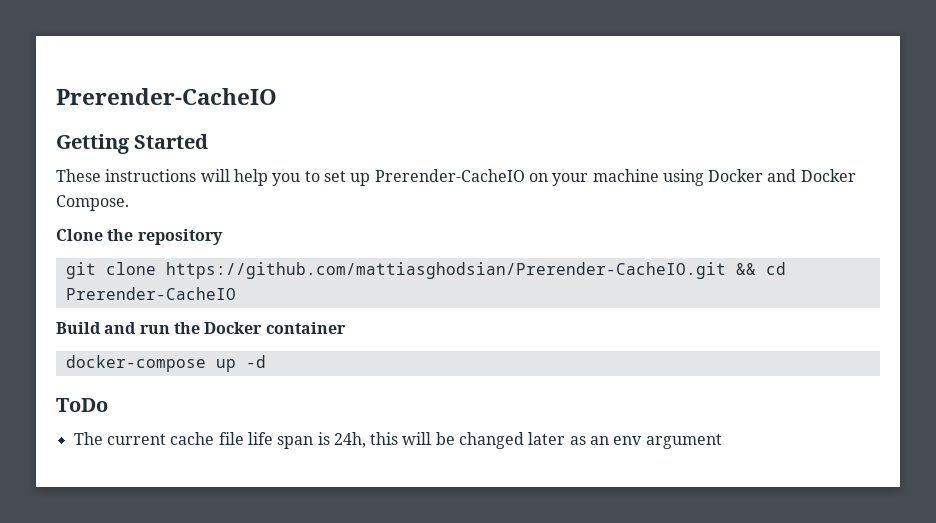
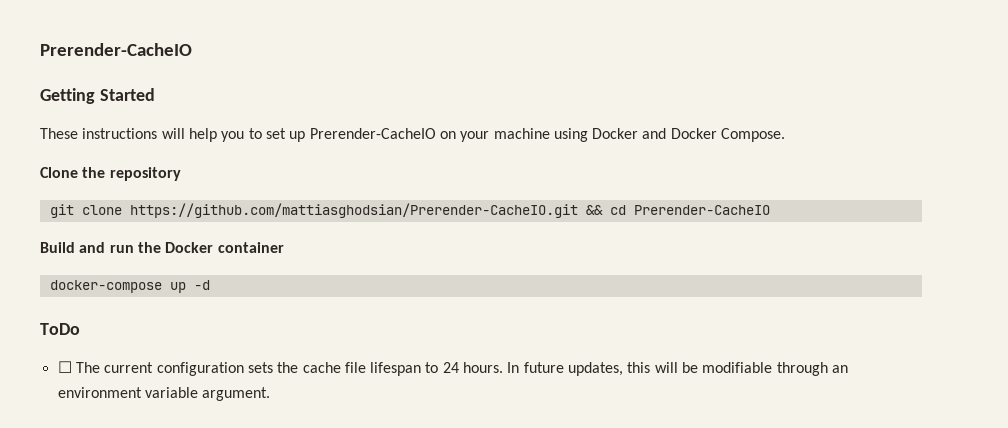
(108, 405) none -> [57,361,72,373] ☐
[170,432,722,449] cache file life span is 24h, this will be changed later as an env argument -> [156,362,849,376] [57,387,271,401] configuration sets the cache file lifespan to 24 hours. In future updates, this will be modifiable through an environment variable argument.

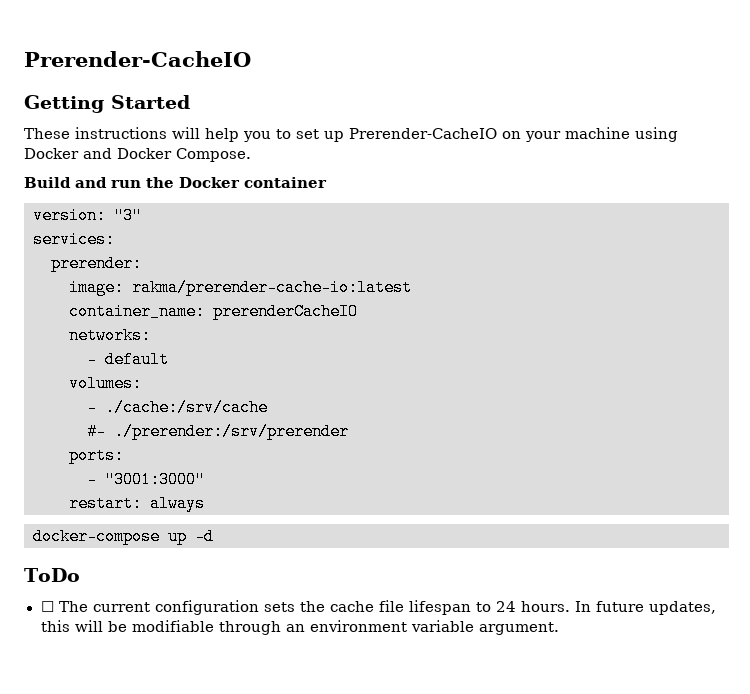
[40,167,181,181] [49,203,770,218] // Clone the repository // git clone https://github.com/mattiasghodsian/Prerender-CacheIO.git && cd Prerender-CacheIO -> (251, 155) none
(284, 247) none -> [33,207,142,224] [33,231,115,248] [51,255,142,272] [69,279,412,296] [69,303,358,320] [69,327,151,344] [87,351,169,368] [69,375,142,392] [87,399,268,416] [87,423,349,440] [69,447,124,464] [87,471,205,488] [69,495,205,512] // version: "3" // services: // prerender: // image: rakma/prerender-cache-io:latest // container_name: prerenderCacheIO // networks: // - default // volumes: // - ./cache:/srv/cache // #- ./prerender:/srv/prerender // ports: // - "3001:3000" // restart: always

